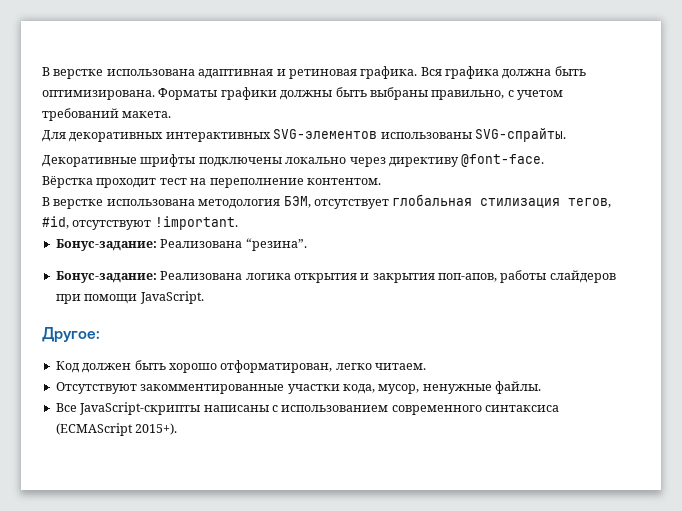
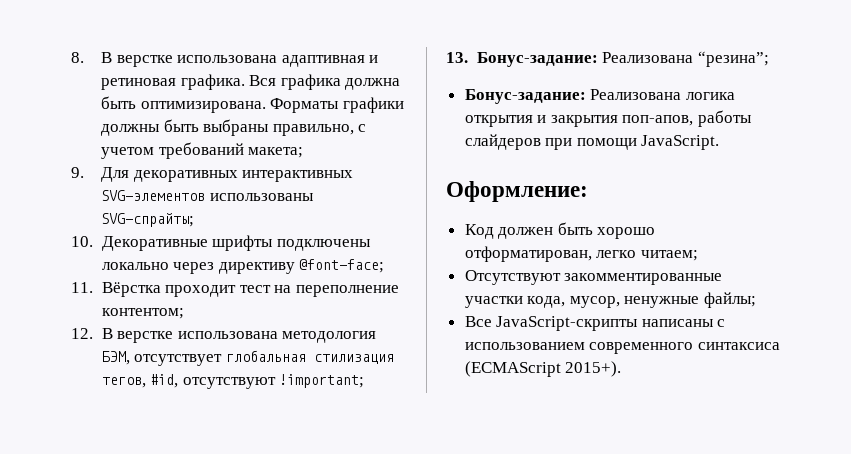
(42, 71) none -> [71,52,84,63] 8.
[122,111,172,118] макета. // -> [248,147,304,158] [71,167,84,178] макета; // 9.
[474,128,566,142] SVG-спрайты. // -> [101,213,195,227] [71,236,93,247] SVG-спрайты; // 10.
[461,154,545,167] @font-face. // -> [299,259,385,273] [71,282,93,293] @font-face; // 11.
[306,178,381,185] контентом. // -> [101,308,184,319] [71,328,93,339] контентом; // 12.
[154,216,238,230] [55,238,307,251] !important. // Бонус-задание: Реализована “резина”. -> [279,374,365,388] [446,51,769,67] !important; // 13. Бонус-задание: Реализована “резина”;
[42,327,100,343] Другое: -> [446,181,588,202] Оформление:
[375,363,426,370] читаем. -> [640,250,698,261] читаем;
[495,381,541,394] файлы. -> [704,292,757,308] файлы;

